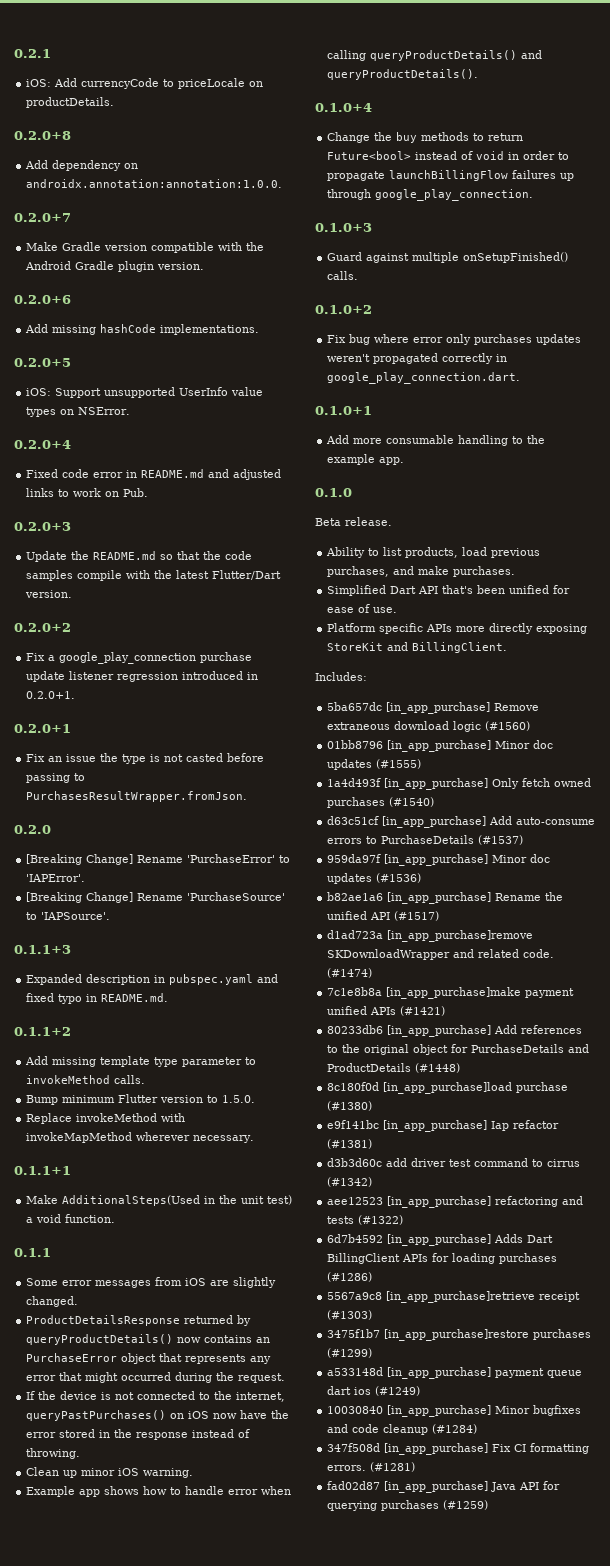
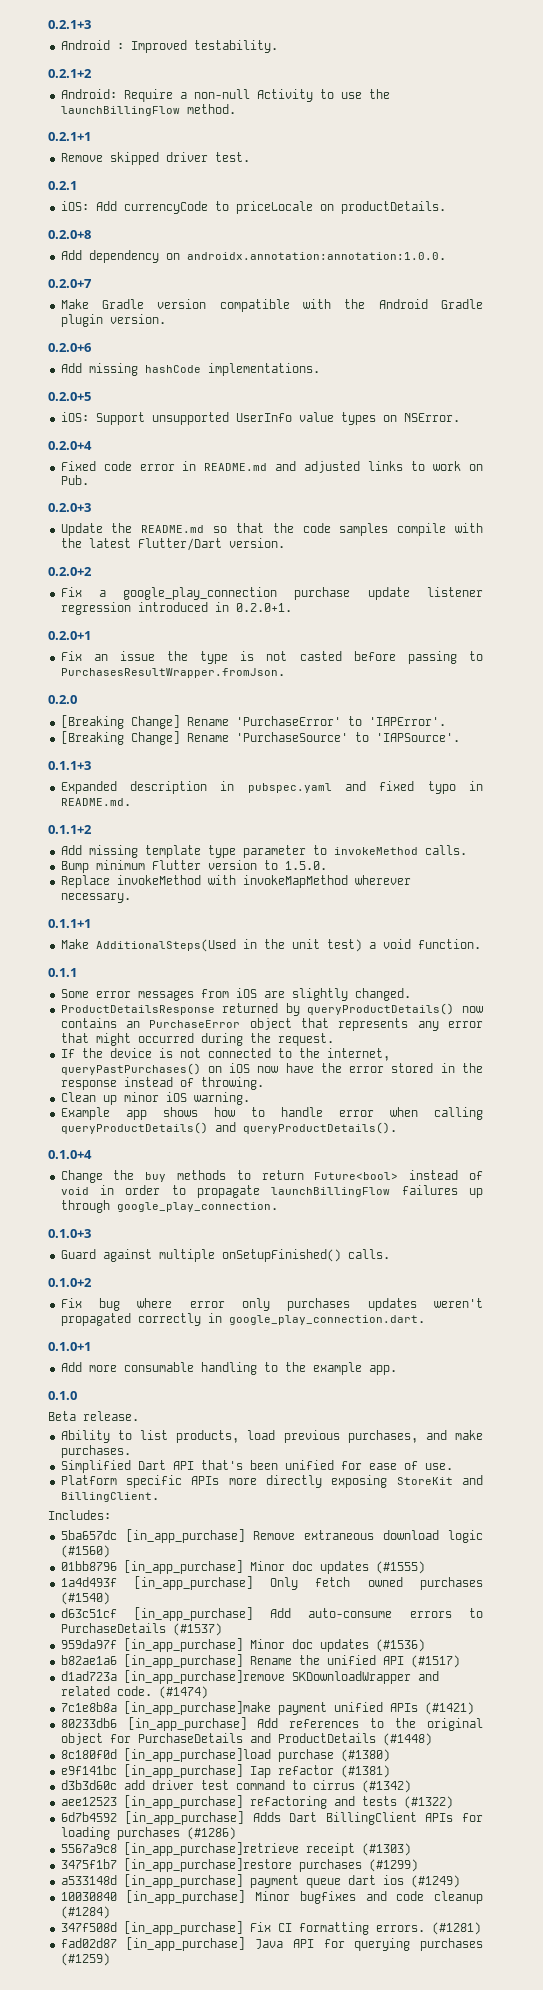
(14, 53) none -> [48,20,91,29] [60,40,278,53] [48,69,92,78] [60,89,390,102] [60,104,236,116] [48,132,91,141] [60,152,250,165] 0.2.1+3 // Android : Improved testability. // 0.2.1+2 // Android: Require a non-null Activity to use the launchBillingFlow method. // 0.2.1+1 // Remove skipped driver test. //

